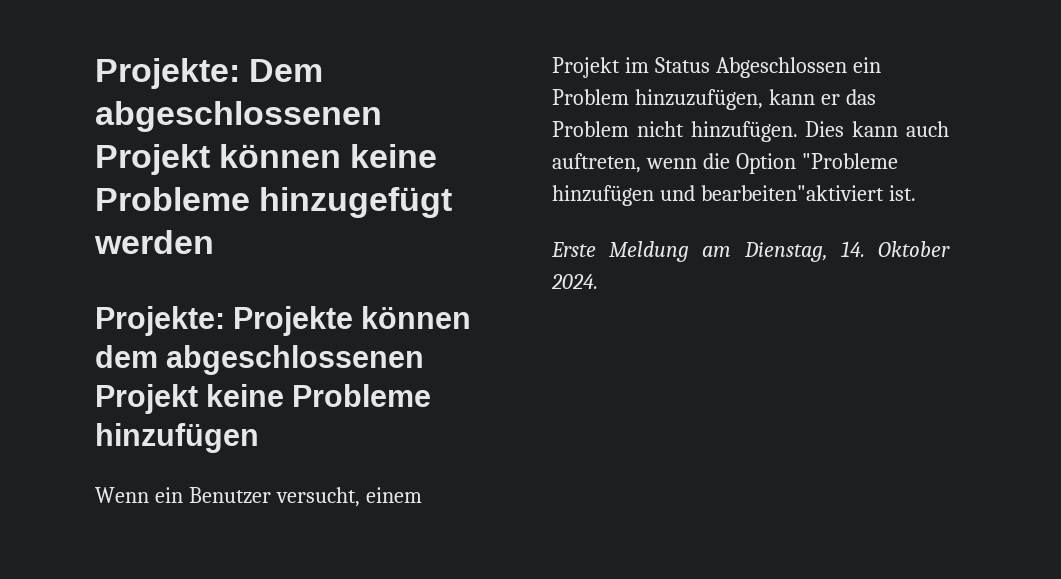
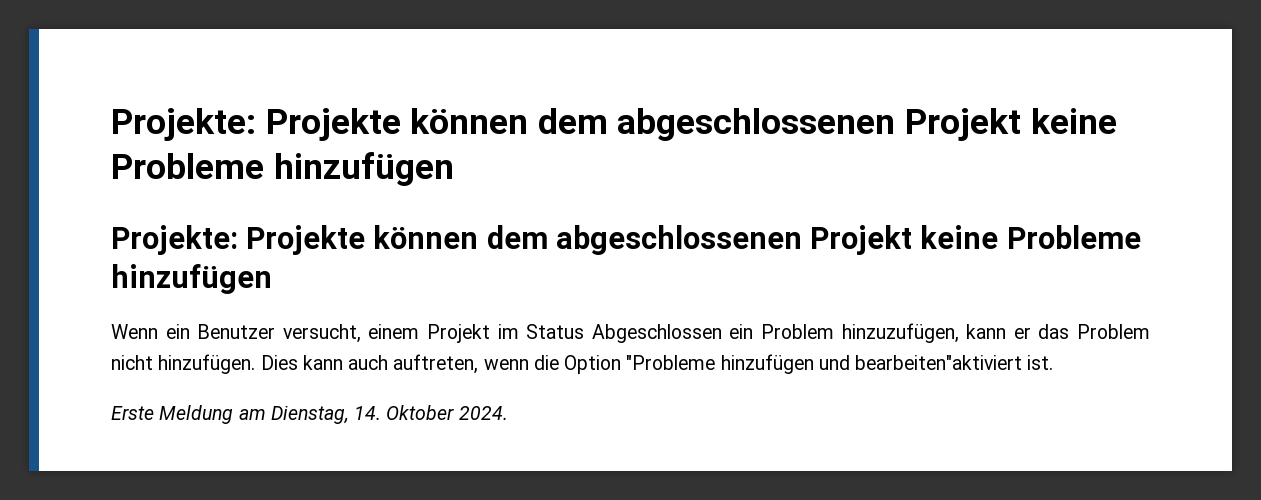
[95,58,324,89] [95,101,382,132] [95,144,438,175] [95,187,453,218] [94,230,214,254] Projekte: Dem abgeschlossenen Projekt können keine Probleme hinzugefügt werden -> [111,108,1117,141] [111,152,454,186] Projekte: Projekte können dem abgeschlossenen Projekt keine Probleme hinzufügen

